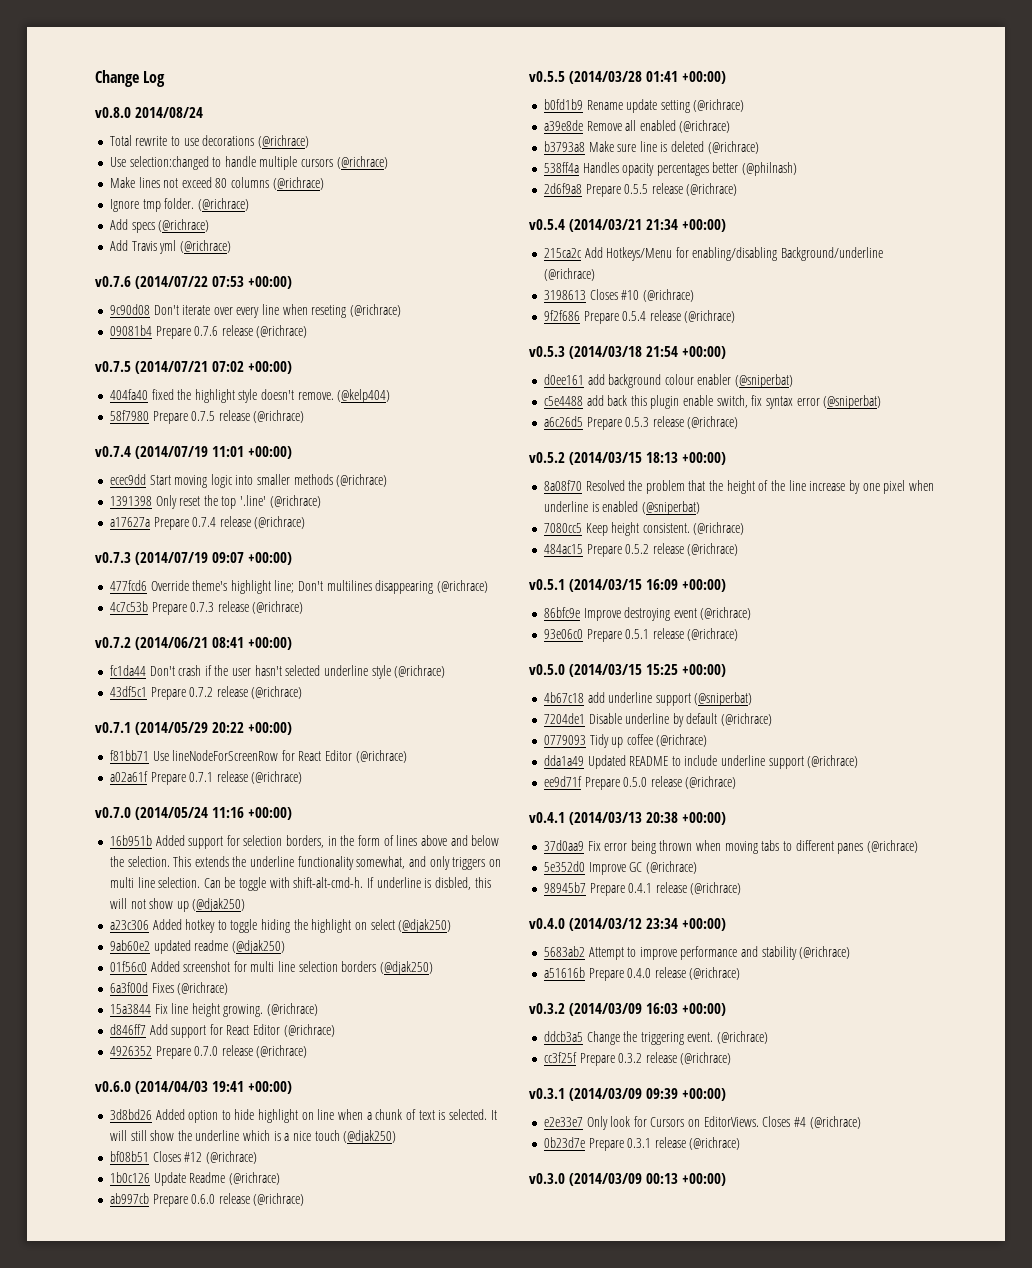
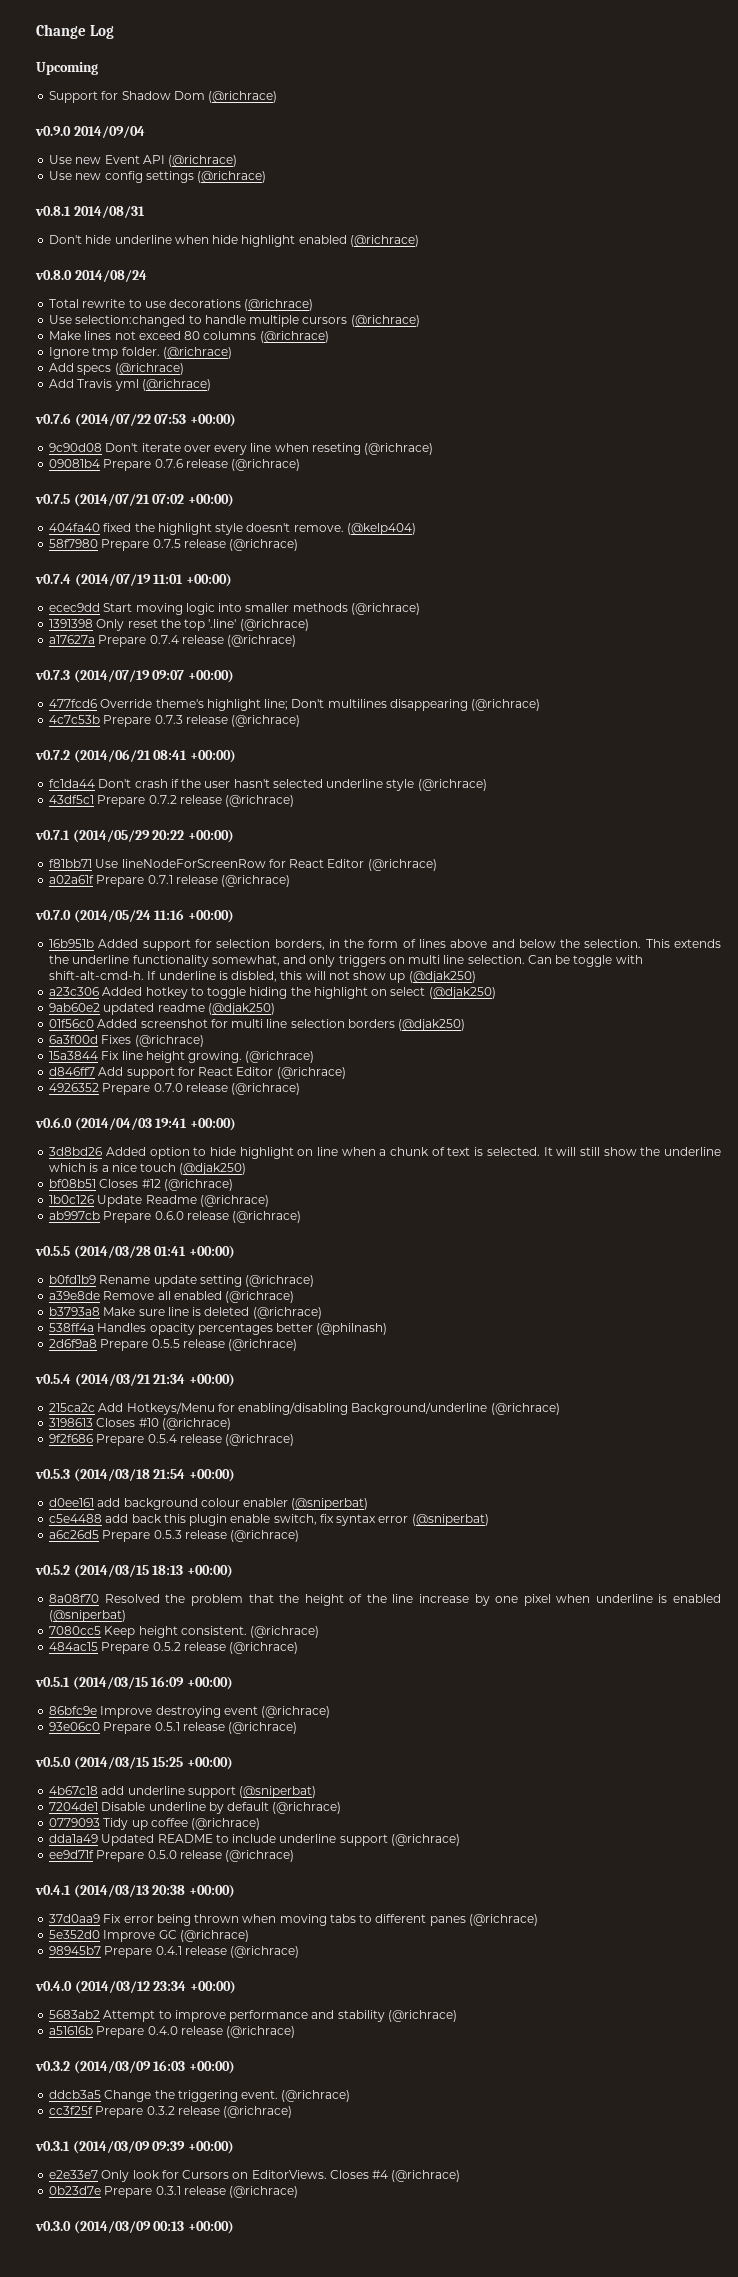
(166, 79) none -> [36,62,98,75] [49,91,278,103] [35,126,145,138] [49,155,238,167] [49,171,267,183] [35,206,145,218] [49,235,419,247] // Upcoming // Support for Shadow Dom (@richrace) // v0.9.0 2014/09/04 // Use new Event API (@richrace) // Use new config settings (@richrace) // v0.8.1 2014/08/31 // Don't hide underline when hide highlight enabled (@richrace)

